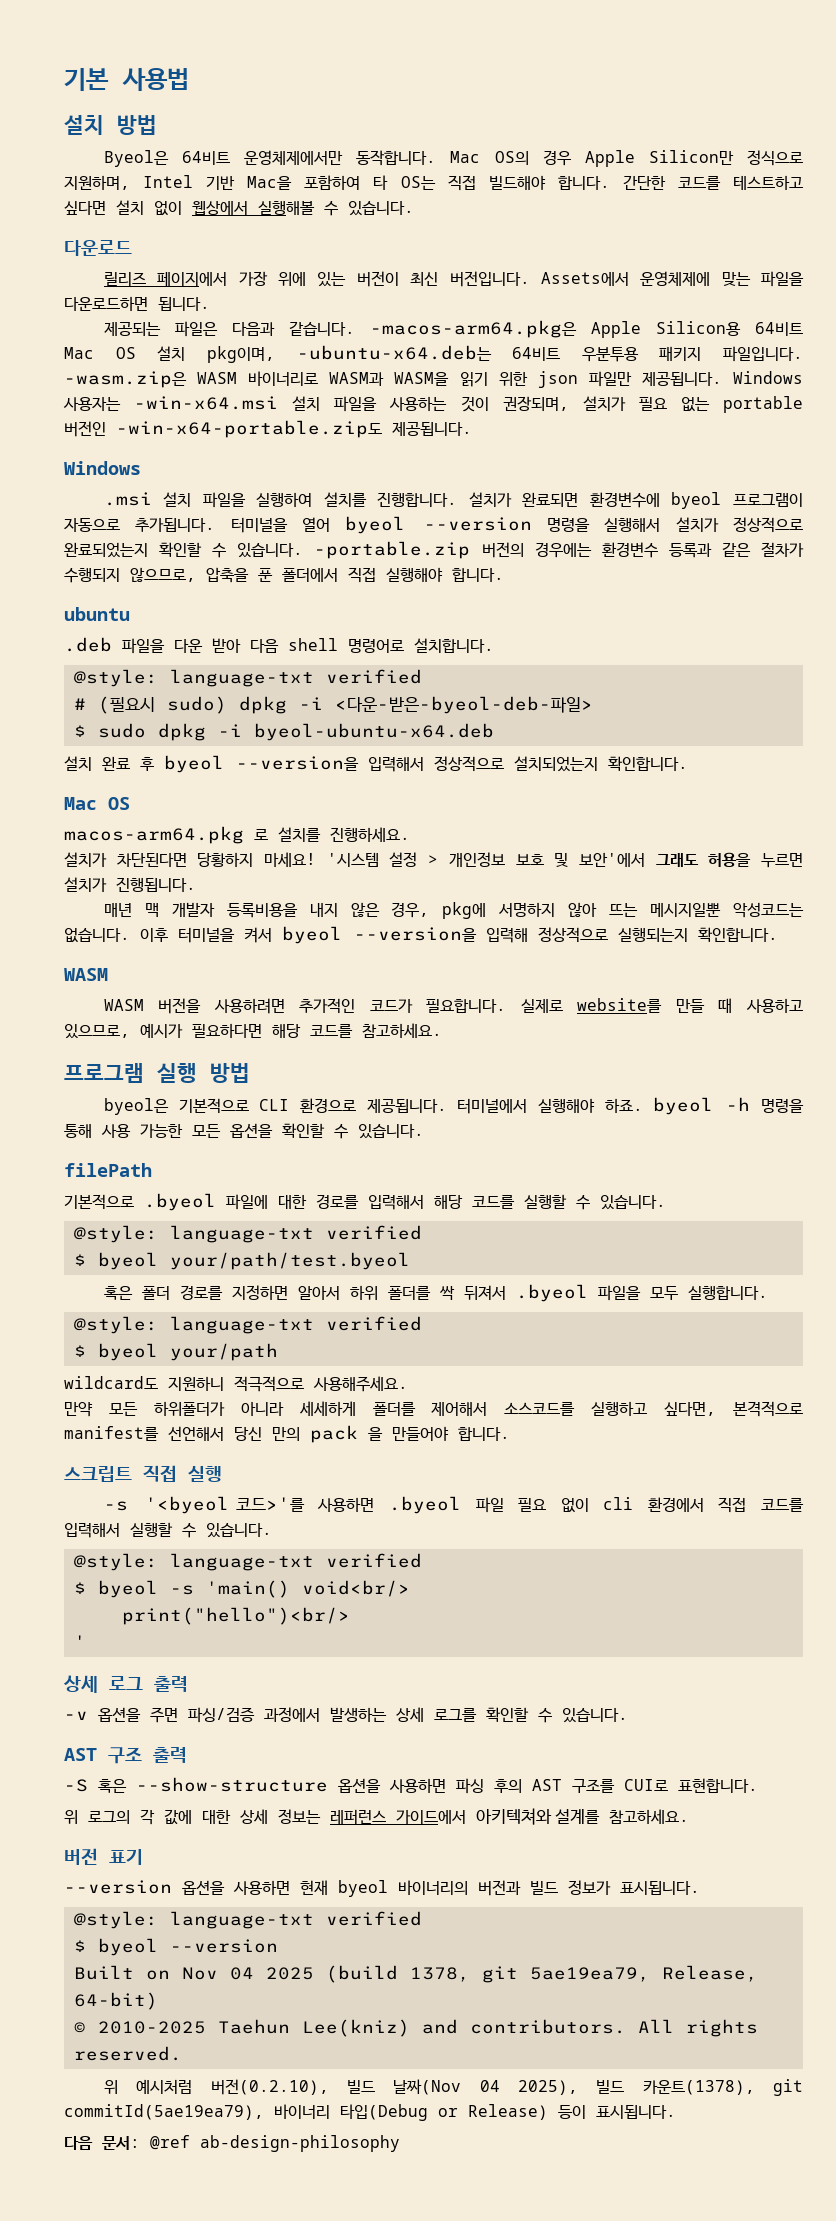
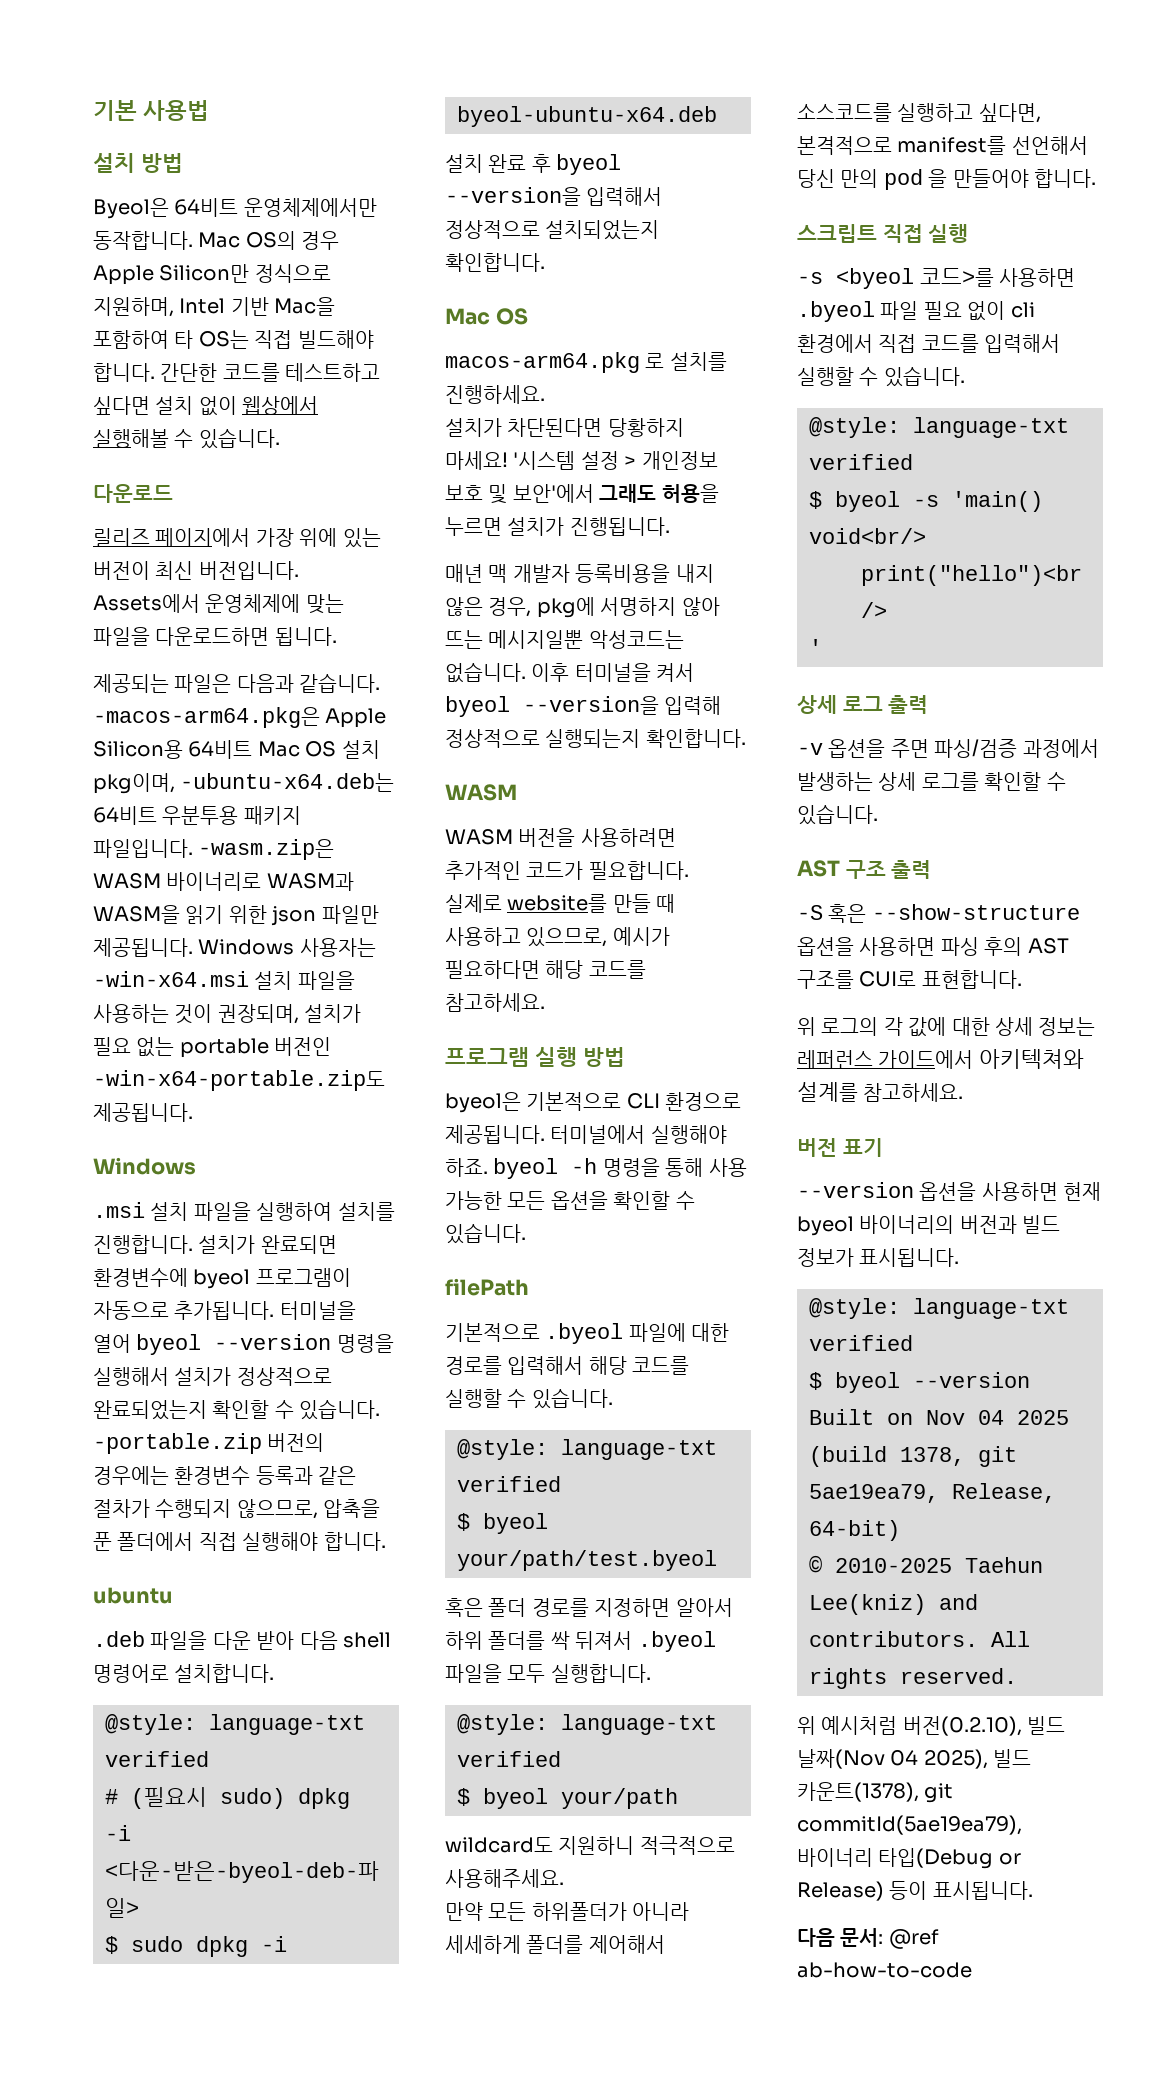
[310,1425,358,1443] pack -> [883,169,923,190] pod
[145,1496,305,1514] '<byeol 코드>'를 -> [836,268,994,289] <byeol 코드>를
[200,2135,400,2152] ab-design-philosophy -> [797,1962,972,1978] ab-how-to-code

